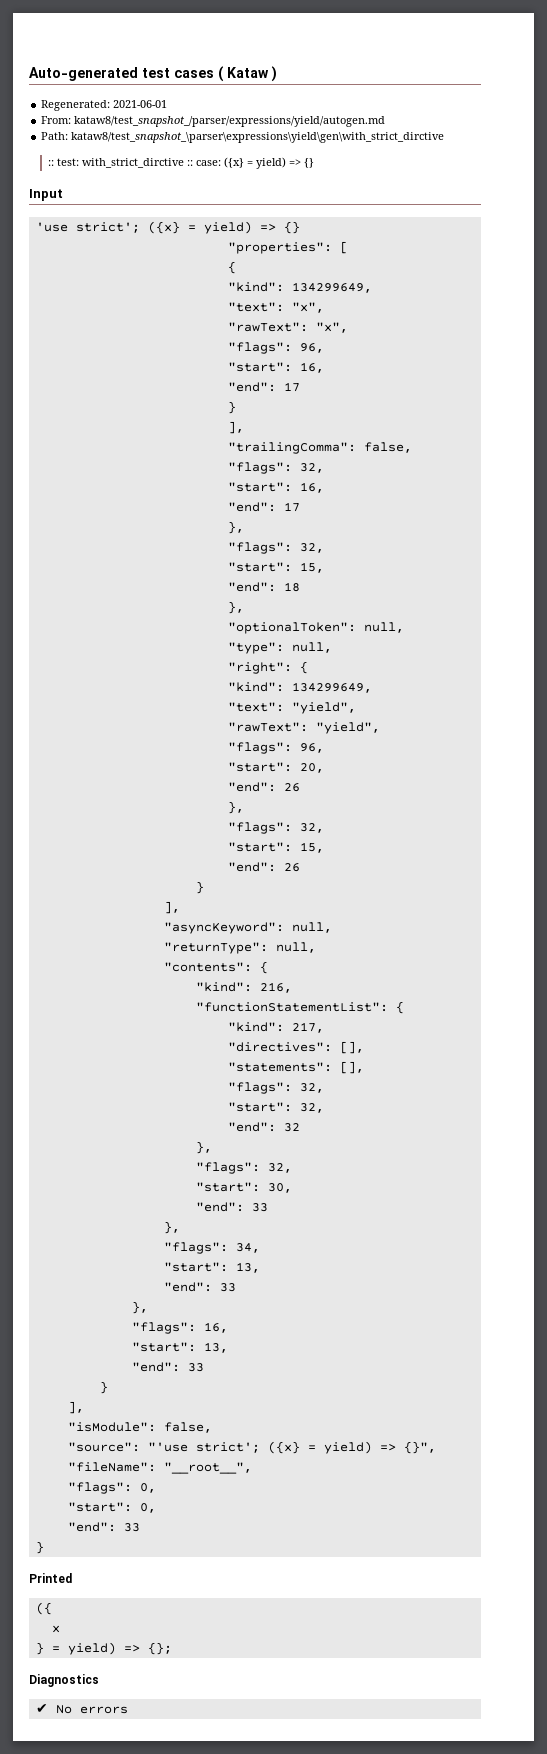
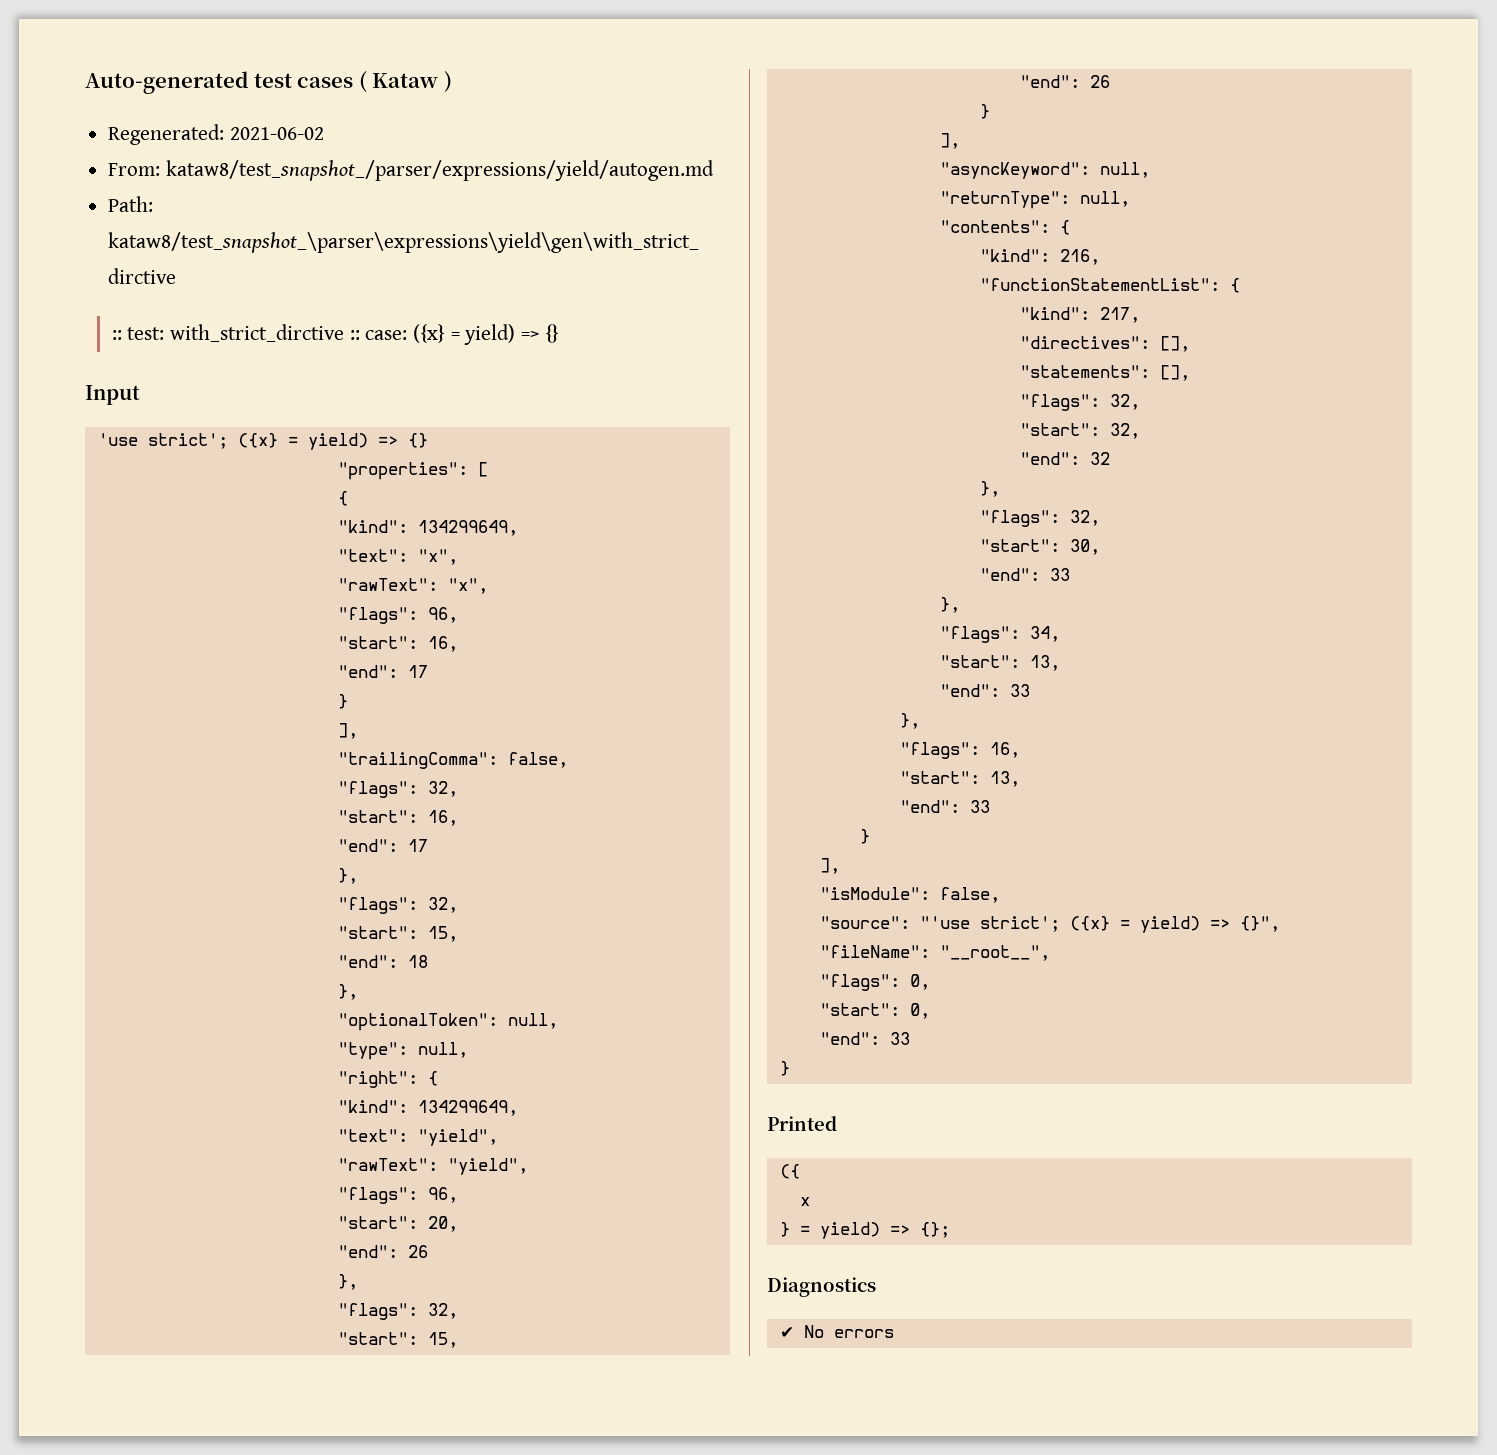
[113,100,168,108] 2021-06-01 -> [229,127,324,140] 2021-06-02

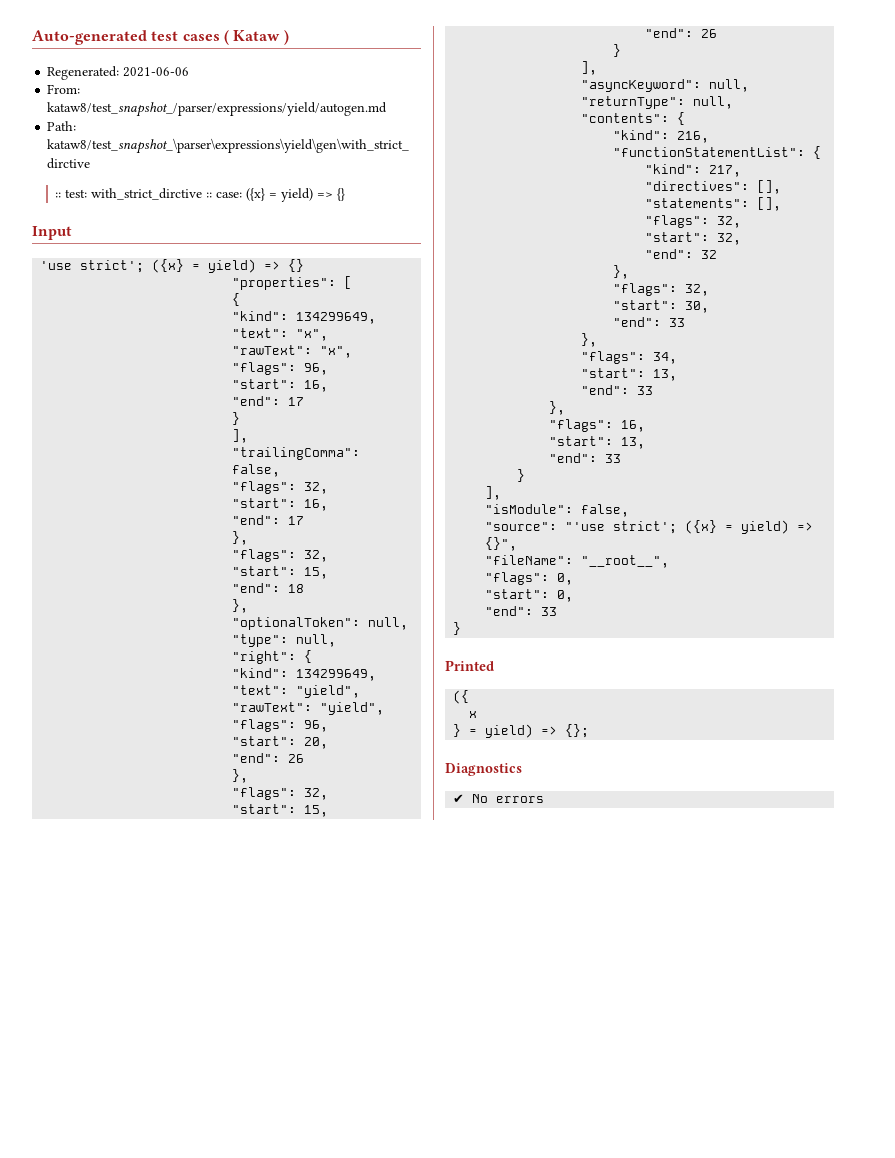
[229,127,324,140] 2021-06-02 -> [123,67,190,77] 2021-06-06

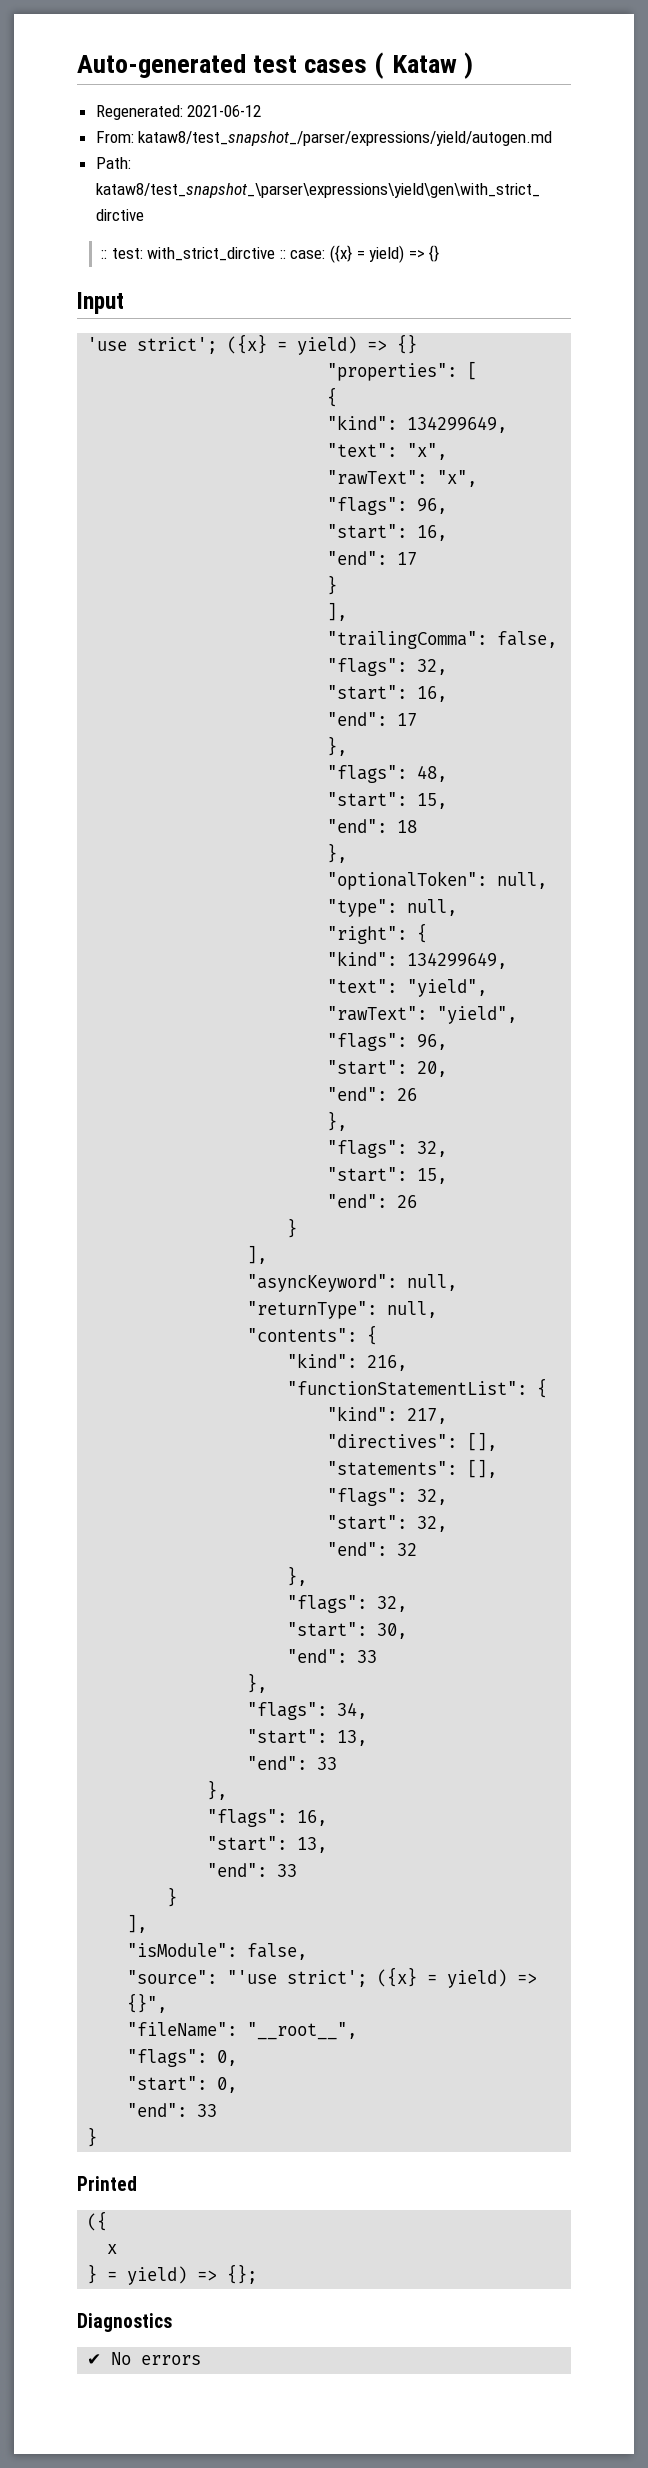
[123,67,190,77] 2021-06-06 -> [187,105,262,117] 2021-06-12
[304,550,329,562] 32, -> [417,765,448,782] 48,

